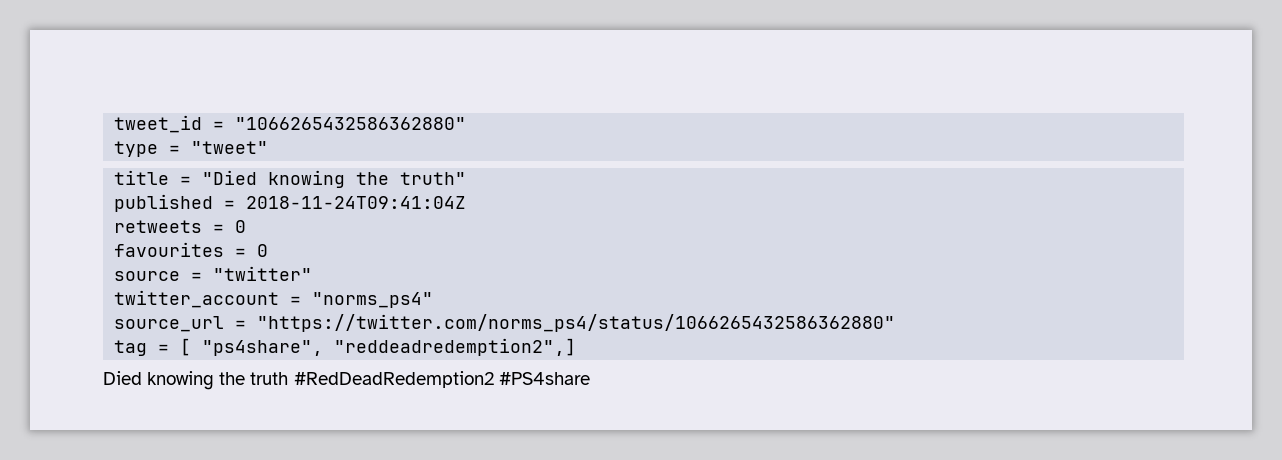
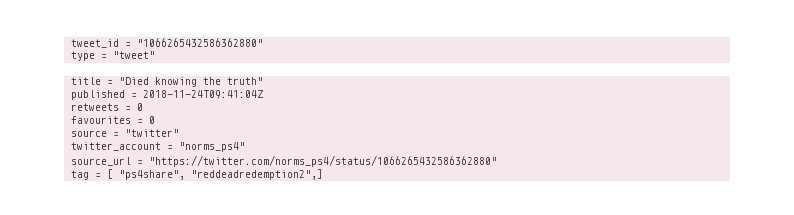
[103,371,590,390] // Died knowing the truth #RedDeadRedemption2 #PS4share -> (324, 174) none

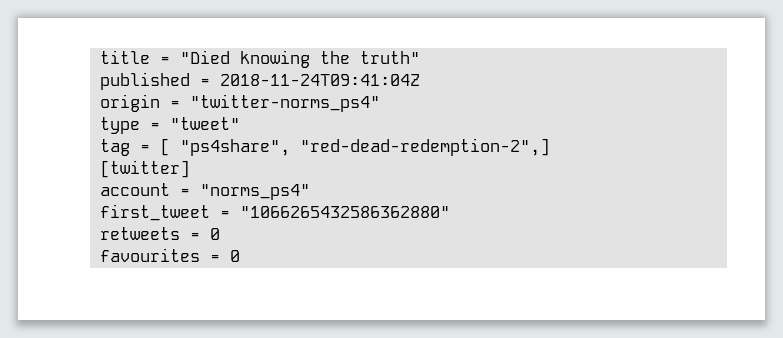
[71,38,264,48] [71,51,156,61] tweet_id = "1066265432586362880" // type = "tweet" // -> (99, 57) none
(265, 94) none -> [99,94,380,112] [99,117,240,134] [99,138,550,156] [99,160,190,178] [99,183,310,200] [99,204,450,221] // origin = "twitter-norms_ps4" // type = "tweet" // tag = [ "ps4share", "red-dead-redemption-2",] // [twitter] // account = "norms_ps4" // first_tweet = "1066265432586362880"
[71,129,180,137] [71,142,246,152] [71,155,498,167] [71,169,324,180] // source = "twitter" // twitter_account = "norms_ps4" // source_url = "https://twitter.com/norms_ps4/status/1066265432586362880" // tag = [ "ps4share", "reddeadredemption2",] -> (240, 256) none

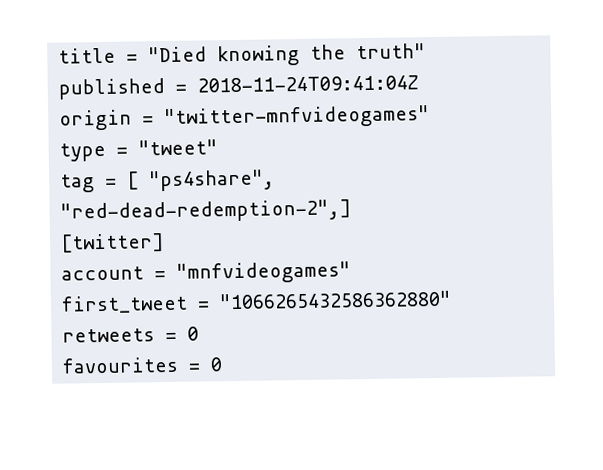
[189,94,380,112] "twitter-norms_ps4" -> [164,105,431,130] "twitter-mnfvideogames"
[199,184,310,200] "norms_ps4" -> [176,261,352,284] "mnfvideogames"

